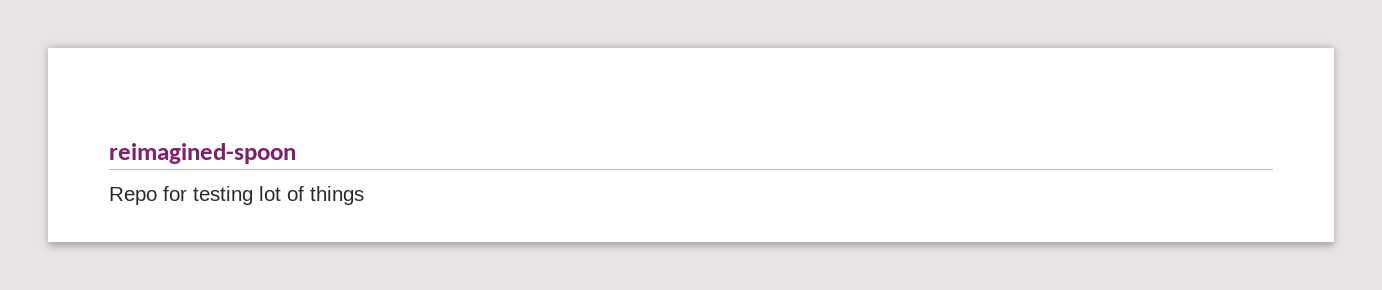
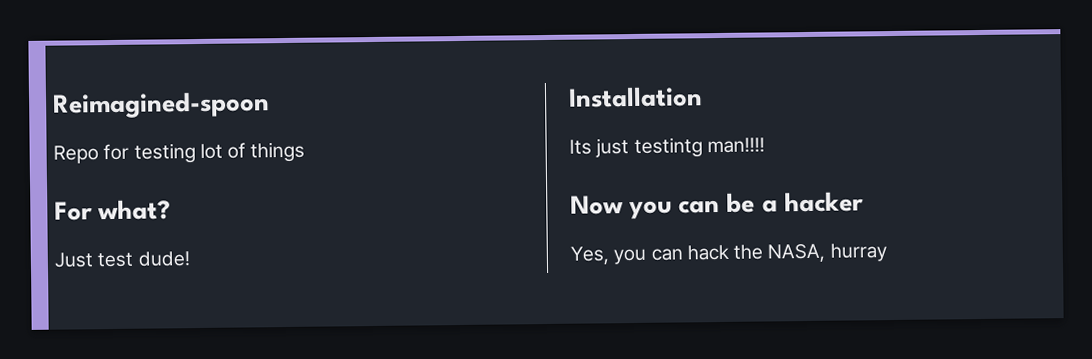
[109,143,296,164] reimagined-spoon -> [52,91,270,119] Reimagined-spoon
(364, 195) none -> [54,199,172,221] [54,251,190,268] [568,86,703,108] [569,137,765,158] [570,191,864,220] [570,243,887,265] // For what? // Just test dude! // Installation // Its just testintg man!!!! // Now you can be a hacker // Yes, you can hack the NASA, hurray

